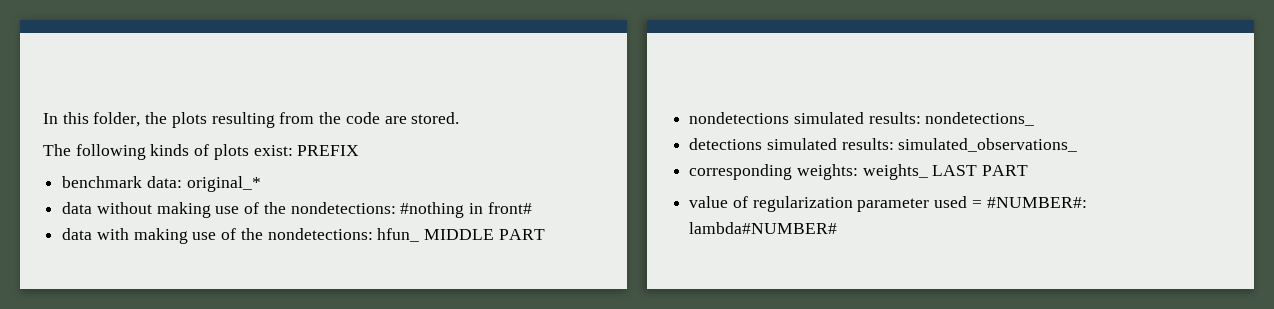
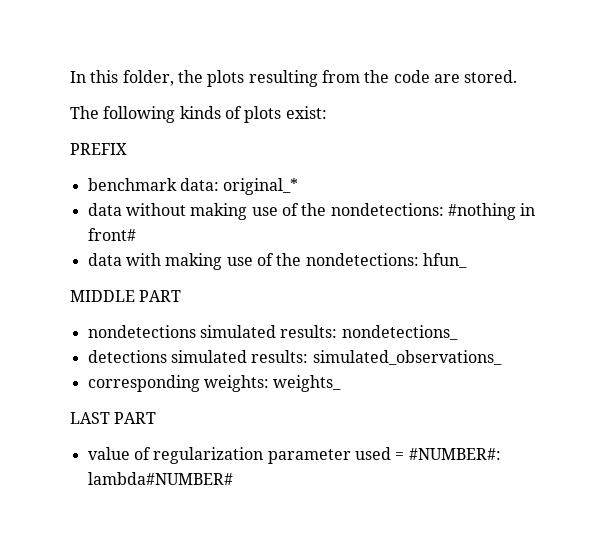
(293, 150) none -> (327, 112) //
(420, 235) none -> (467, 260) //
(928, 172) none -> (342, 383) //

